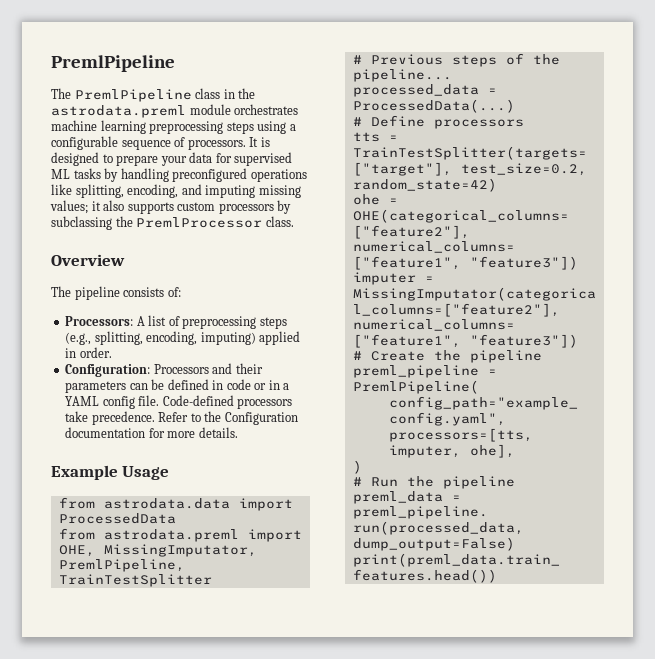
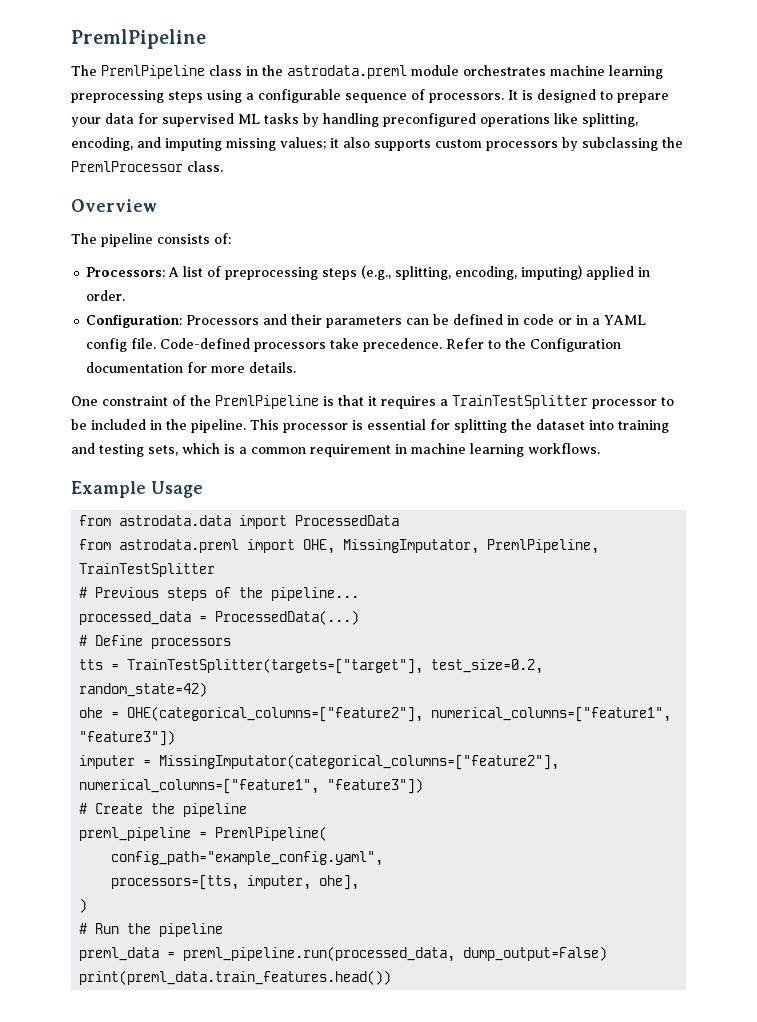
(238, 432) none -> [71,395,674,409] [71,419,669,433] [71,443,600,457] // One constraint of the PremlPipeline is that it requires a TrainTestSplitter processor to be included in the pipeline. This processor is essential for splitting the dataset into training and testing sets, which is a common requirement in machine learning workflows.

